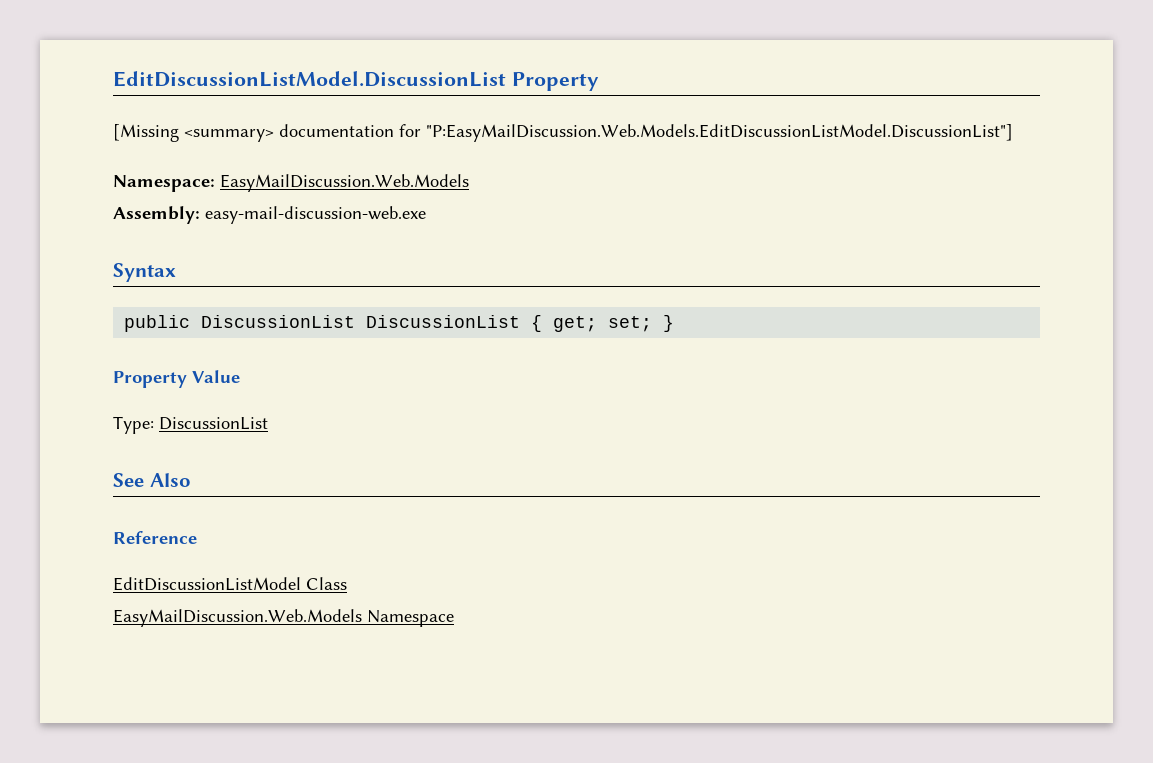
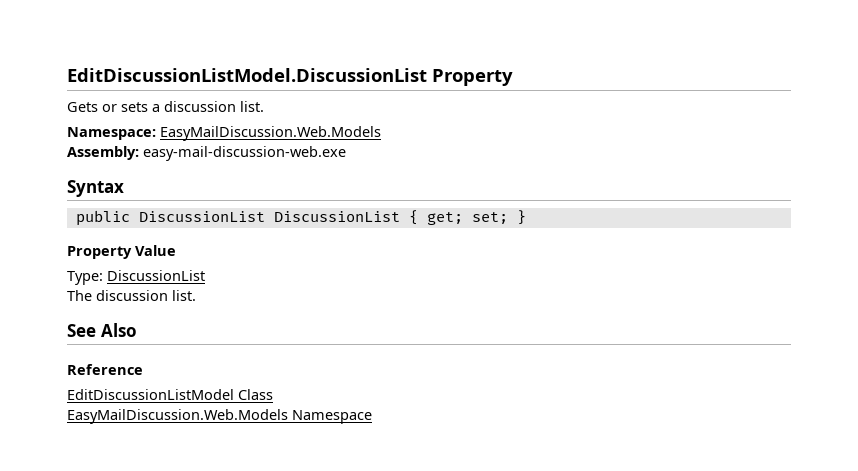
[113,124,1013,142] [Missing <summary> documentation for "P:EasyMailDiscussion.Web.Models.EditDiscussionListModel.DiscussionList"] -> [67,101,264,112] Gets or sets a discussion list.
(268, 423) none -> [67,290,196,301] // The discussion list.

